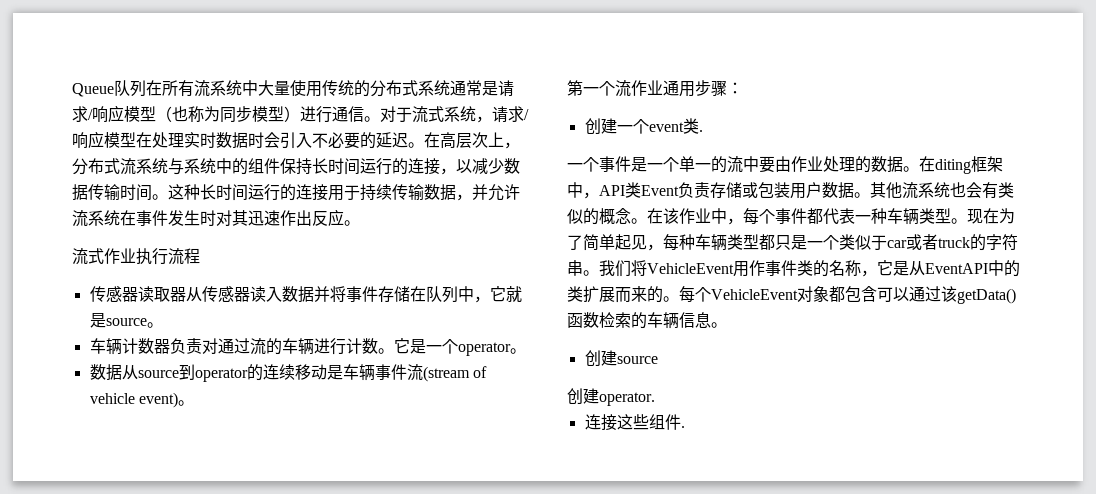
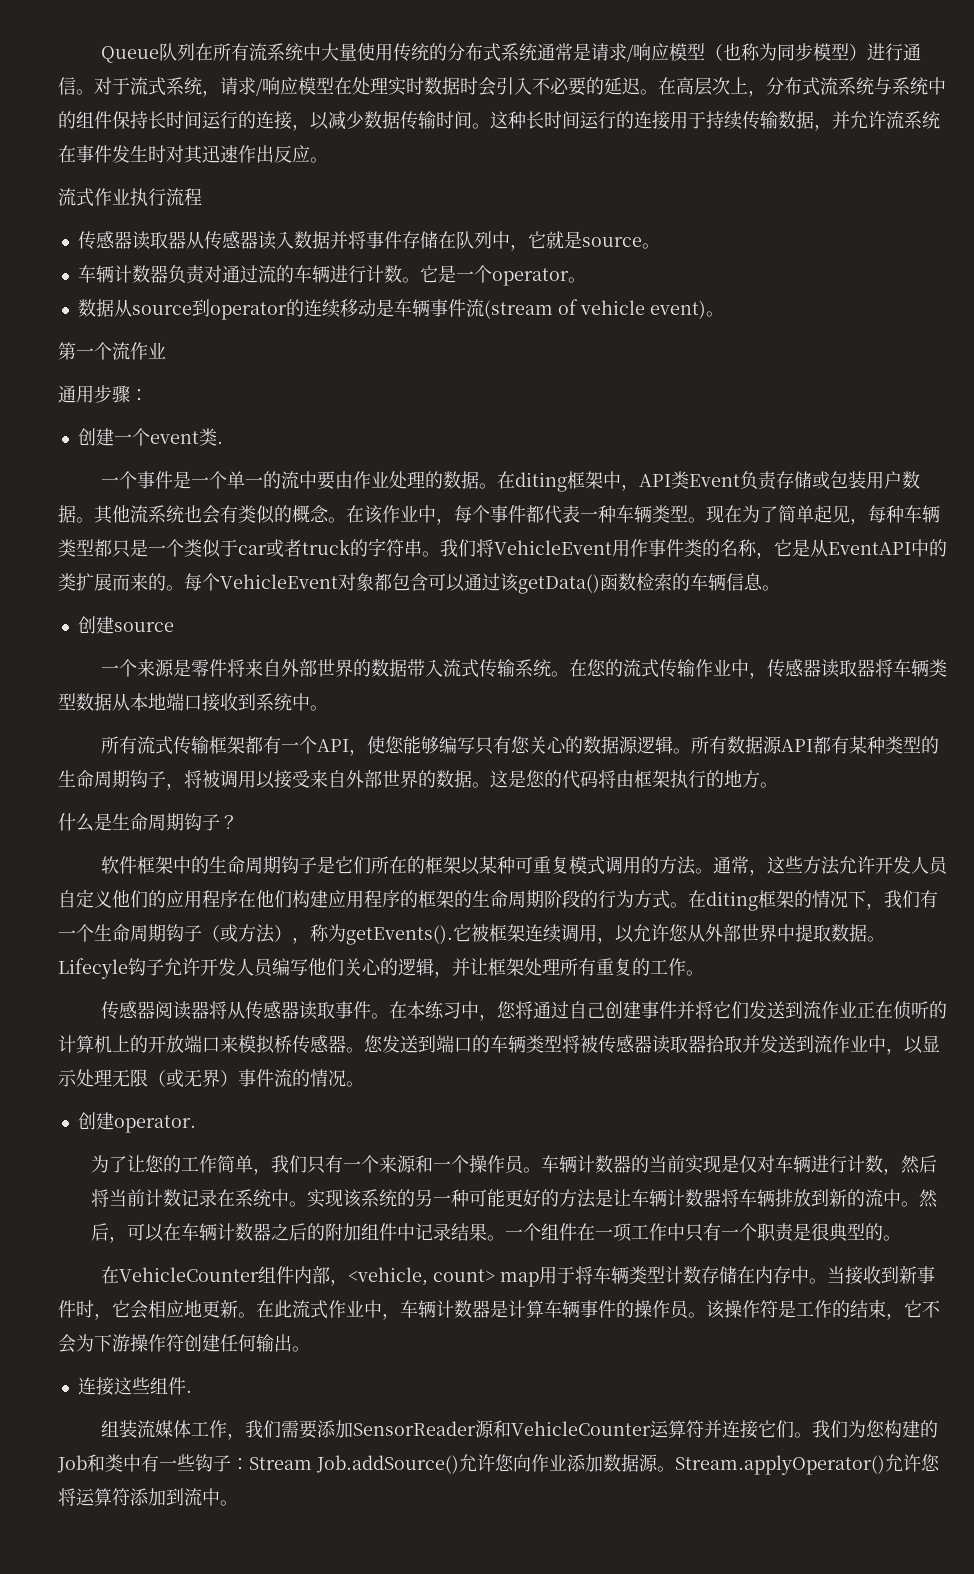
(663, 87) none -> (166, 350) //
[567,388,655,406] [584,414,685,431] 创建operator. // 连接这些组件. -> [100,659,947,679] [58,693,328,712] [100,736,939,756] [58,770,778,790] [58,813,238,832] [100,856,949,876] [58,889,938,911] [58,924,885,945] [58,958,704,979] [100,1001,947,1021] [58,1035,940,1055] [58,1069,364,1087] [77,1112,196,1133] [90,1155,937,1175] [90,1189,938,1208] [90,1223,901,1243] [100,1266,935,1287] [58,1300,940,1320] [58,1334,310,1353] [77,1377,192,1396] [100,1420,938,1440] [57,1454,940,1475] [58,1488,238,1506] 一个来源是零件将来自外部世界的数据带入流式传输系统。在您的流式传输作业中，传感器读取器将车辆类型数据从本地端口接收到系统中。 // 所有流式传输框架都有一个API，使您能够编写只有您关心的数据源逻辑。所有数据源API都有某种类型的生命周期钩子，将被调用以接受来自外部世界的数据。这是您的代码将由框架执行的地方。 // 什么是生命周期钩子？ // 软件框架中的生命周期钩子是它们所在的框架以某种可重复模式调用的方法。通常，这些方法允许开发人员自定义他们的应用程序在他们构建应用程序的框架的生命周期阶段的行为方式。在diting框架的情况下，我们有一个生命周期钩子（或方法），称为getEvents().它被框架连续调用，以允许您从外部世界中提取数据。Lifecyle钩子允许开发人员编写他们关心的逻辑，并让框架处理所有重复的工作。 // 传感器阅读器将从传感器读取事件。在本练习中，您将通过自己创建事件并将它们发送到流作业正在侦听的计算机上的开放端口来模拟桥传感器。您发送到端口的车辆类型将被传感器读取器拾取并发送到流作业中，以显示处理无限（或无界）事件流的情况。 // 创建operator. // 为了让您的工作简单，我们只有一个来源和一个操作员。车辆计数器的当前实现是仅对车辆进行计数，然后将当前计数记录在系统中。实现该系统的另一种可能更好的方法是让车辆计数器将车辆排放到新的流中。然后，可以在车辆计数器之后的附加组件中记录结果。一个组件在一项工作中只有一个职责是很典型的。 // 在VehicleCounter组件内部，<vehicle, count> map用于将车辆类型计数存储在内存中。当接收到新事件时，它会相应地更新。在此流式作业中，车辆计数器是计算车辆事件的操作员。该操作符是工作的结束，它不会为下游操作符创建任何输出。 // 连接这些组件. // 组装流媒体工作，我们需要添加SensorReader源和VehicleCounter运算符并连接它们。我们为您构建的Job和类中有一些钩子：Stream Job.addSource()允许您向作业添加数据源。Stream.applyOperator()允许您将运算符添加到流中。

